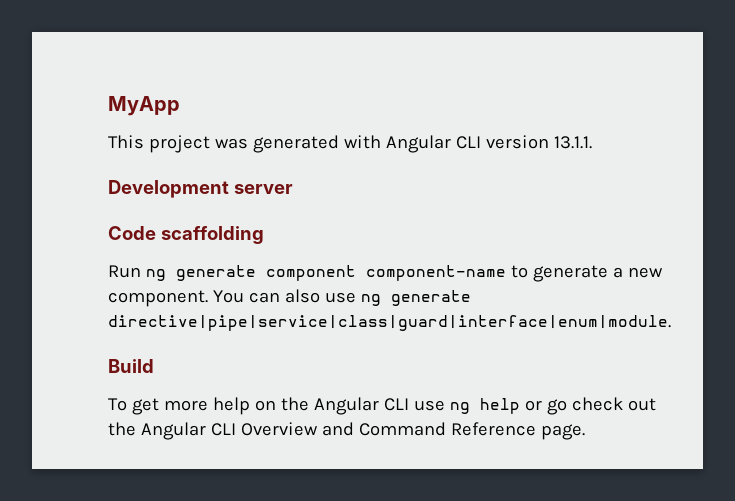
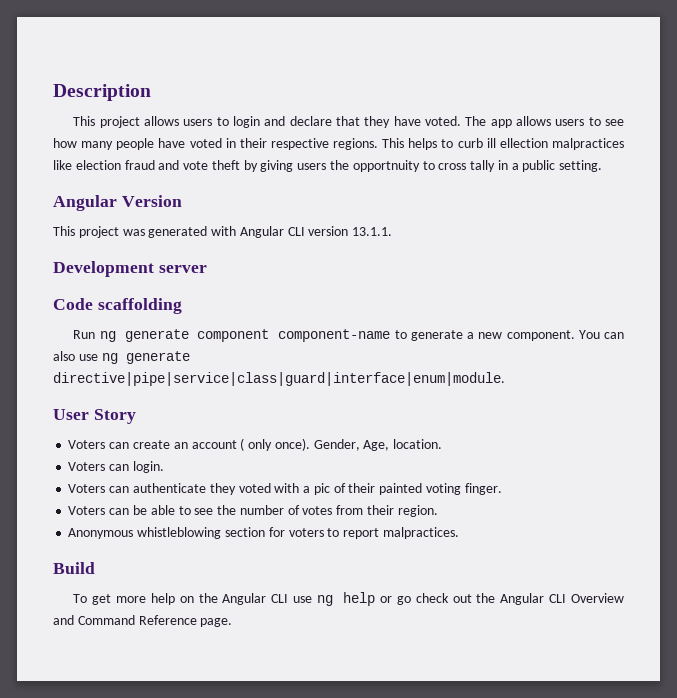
[108,96,180,116] MyApp -> [53,84,151,101] [73,116,624,128] [53,138,624,150] [53,160,603,172] [53,195,182,211] Description // This project allows users to login and declare that they have voted. The app allows users to see how many people have voted in their respective regions. This helps to curb ill ellection malpractices like election fraud and vote theft by giving users the opportnuity to cross tally in a public setting. // Angular Version
(671, 323) none -> [53,409,136,424] [68,438,443,451] [68,461,164,473] [68,483,502,495] [68,505,438,517] [68,527,459,539] // User Story // Voters can create an account ( only once). Gender, Age, location. // Voters can login. // Voters can authenticate they voted with a pic of their painted voting finger. // Voters can be able to see the number of votes from their region. // Anonymous whistleblowing section for voters to report malpractices.

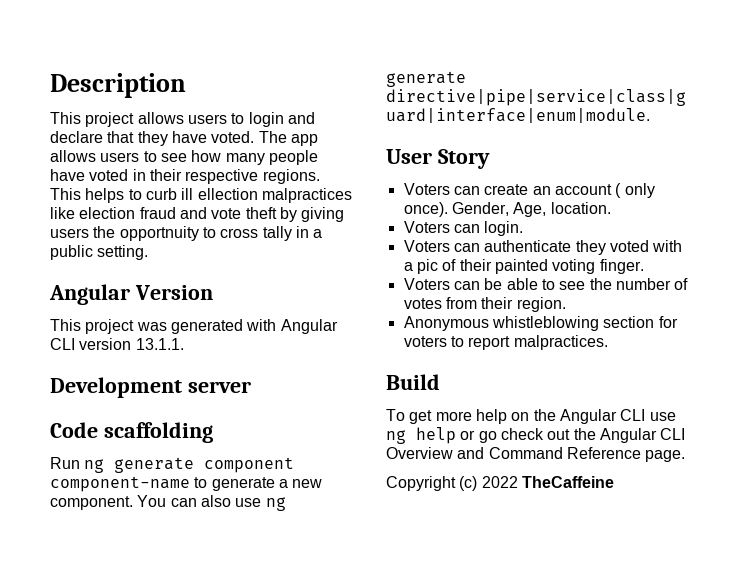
(233, 622) none -> [386,476,614,491] // Copyright (c) 2022 TheCaffeine

